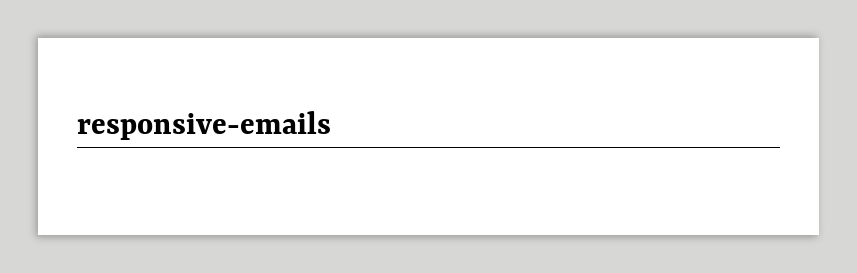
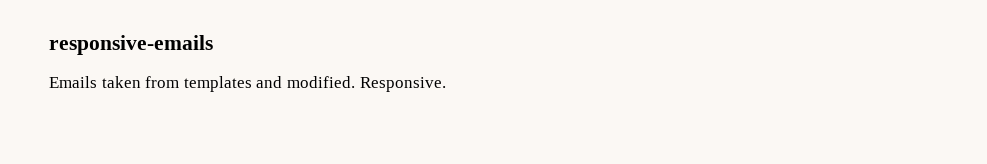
(331, 125) none -> [49,76,446,92] // Emails taken from templates and modified. Responsive.

